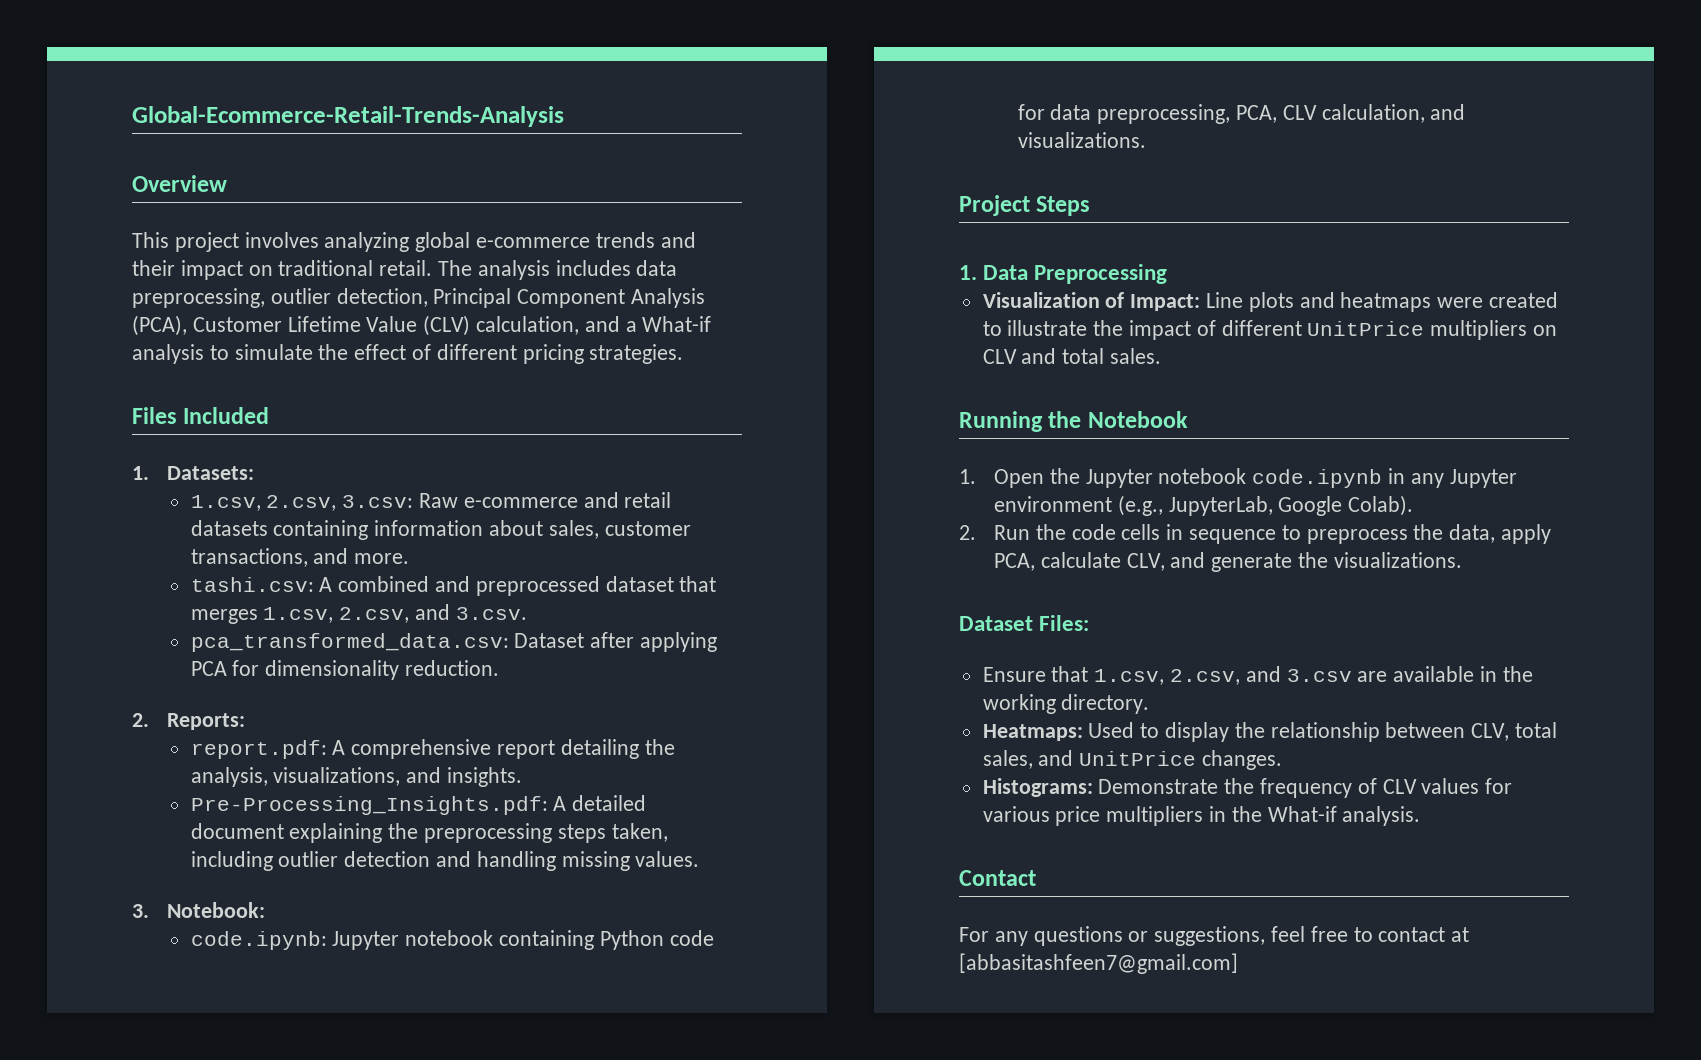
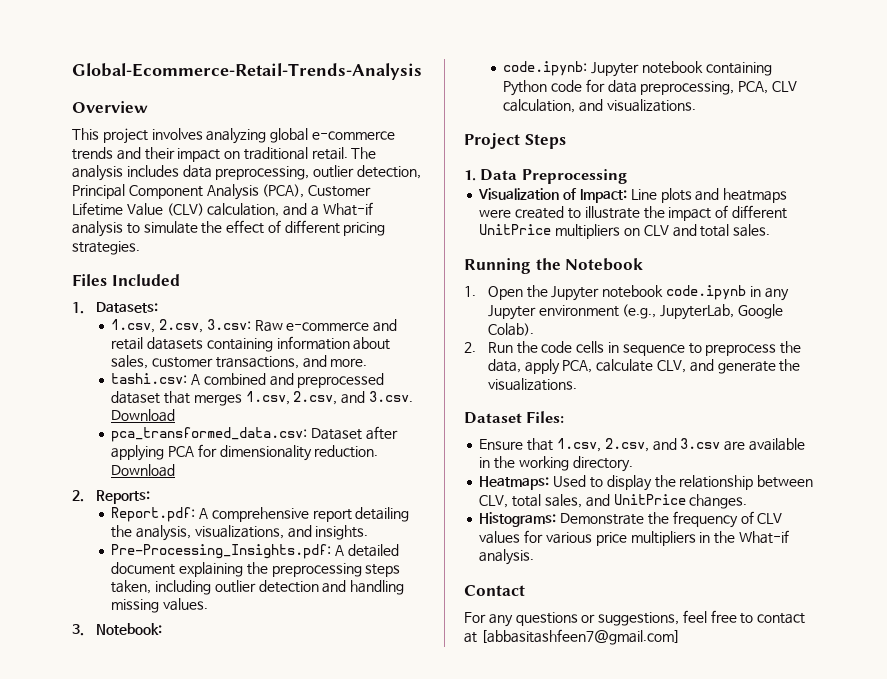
(527, 613) none -> [111,409,176,422] Download
(499, 668) none -> [111,464,176,477] Download
[190,740,327,759] report.pdf: -> [111,507,196,522] Report.pdf:

